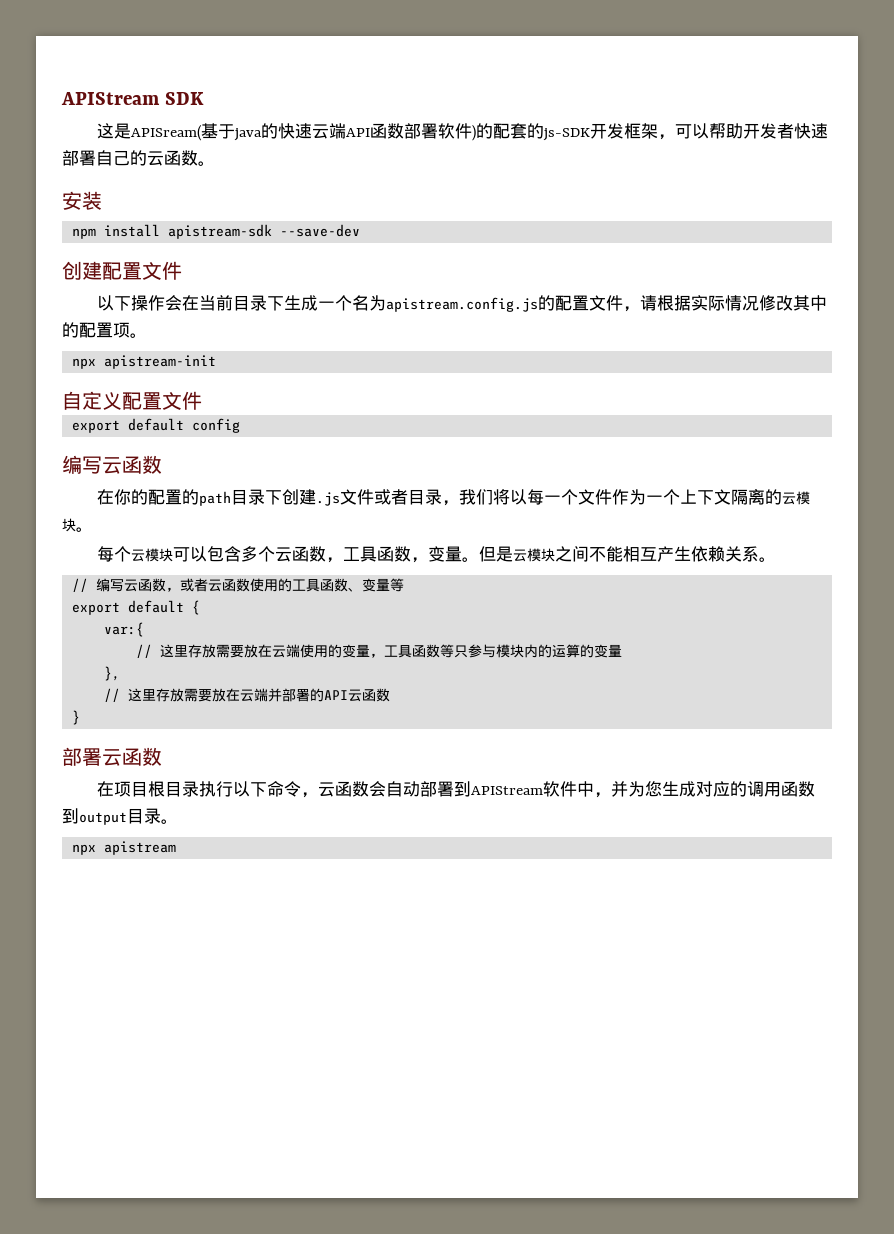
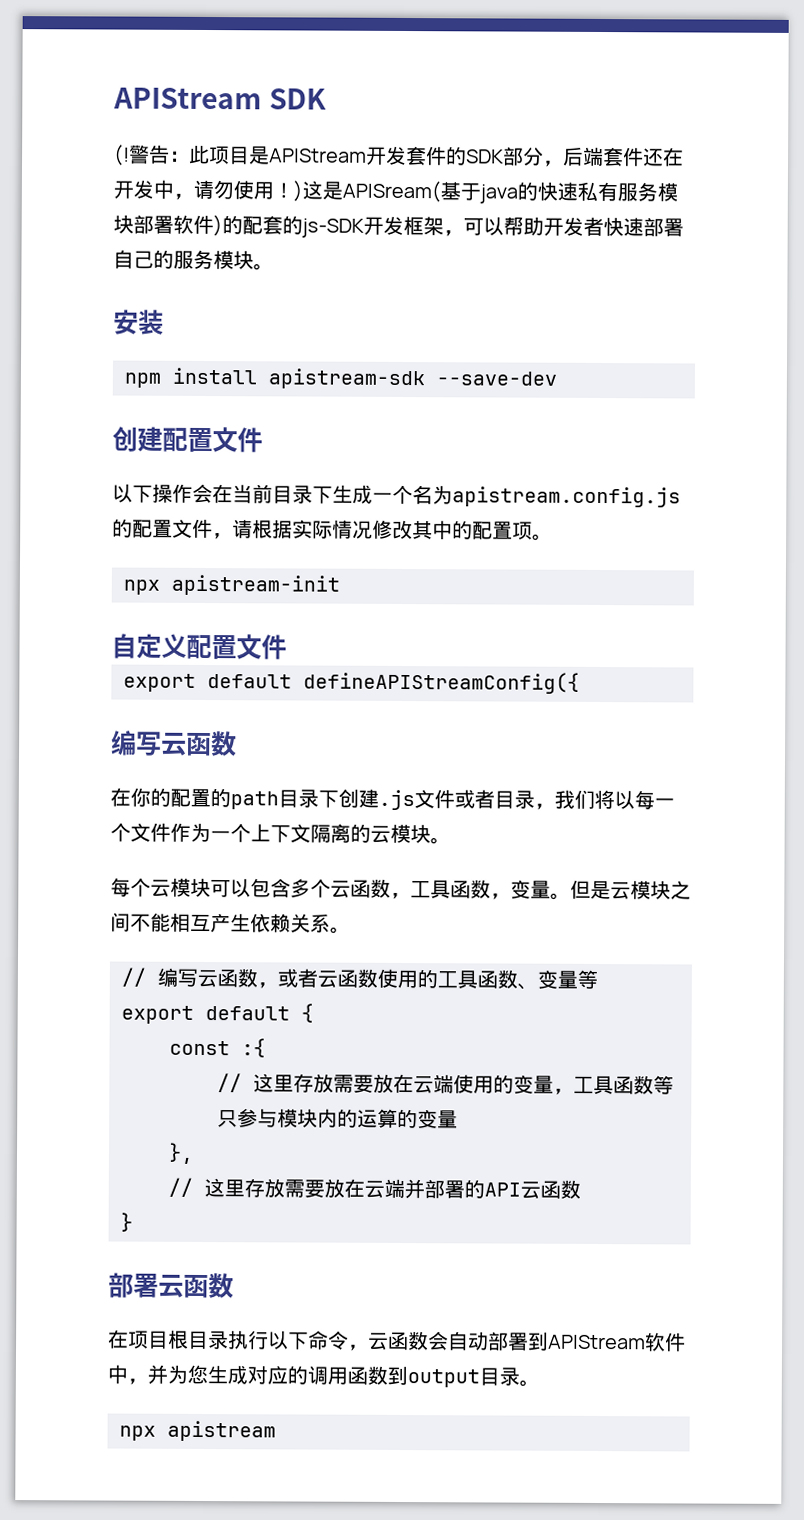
(204, 98) none -> [114,144,684,167] [113,179,303,202] (!警告：此项目是APIStream开发套件的SDK部分，后端套件还在开发中，请勿使用！)
[312,123,405,139] 云端API函数 -> [577,181,678,202] [113,214,134,234] 私有服务模块
[147,150,198,166] 云函数 -> [173,249,254,270] 服务模块
[192,418,241,433] config -> [303,671,580,694] defineAPIStreamConfig({
[104,622,145,637] var:{ -> [169,1038,266,1058] const :{

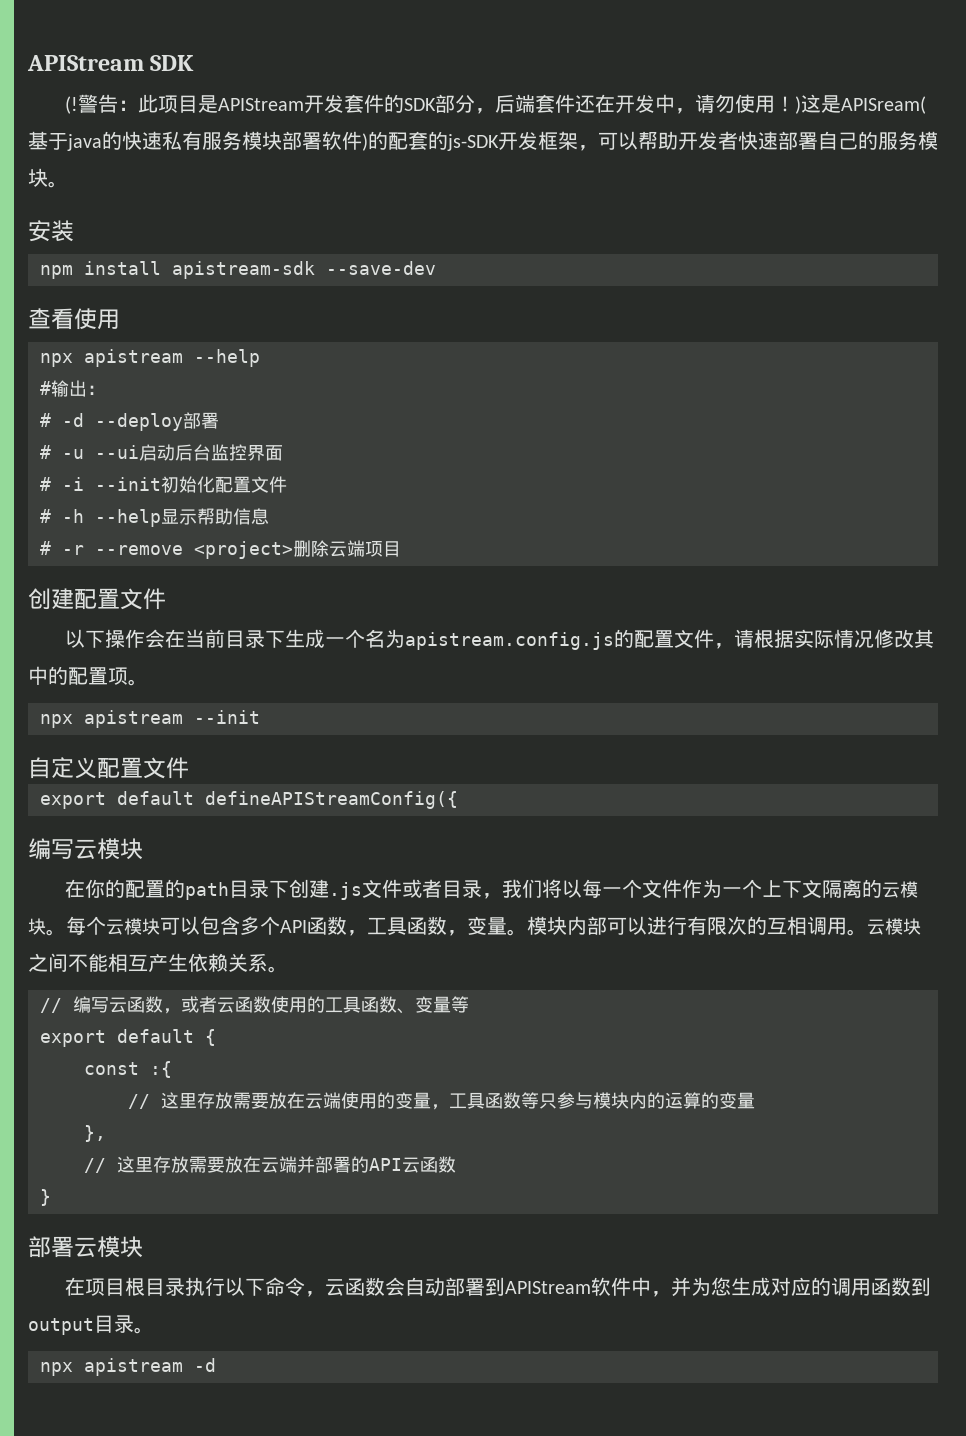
(557, 378) none -> [28,308,120,330] [40,349,260,367] [40,380,105,397] [40,412,219,431] [40,444,283,461] [40,476,287,493] [40,508,269,527] [40,540,401,559] // 查看使用 // npx apistream --help // #输出： // # -d --deploy部署 // # -u --ui启动后台监控界面 // # -i --init初始化配置文件 // # -h --help显示帮助信息 // # -r --remove <project>删除云端项目
[171,574,340,596] apistream-init -> [84,710,260,728] apistream --init
[186,731,237,757] 函数 -> [97,838,143,860] 模块
(451, 841) // -> (66, 932) none
[330,880,351,898] 云 -> [280,920,307,933] API
[570,879,611,900] 但是 -> [527,916,867,936] 模块内部可以进行有限次的互相调用。
[183,1273,234,1299] 函数 -> [97,1236,143,1258] 模块
(276, 1431) none -> [194,1358,216,1372] -d

